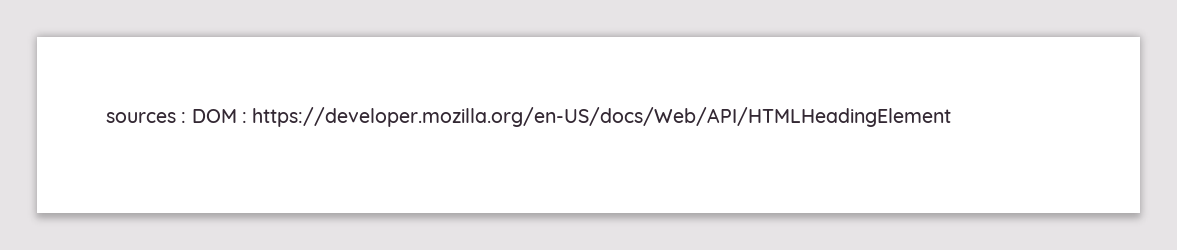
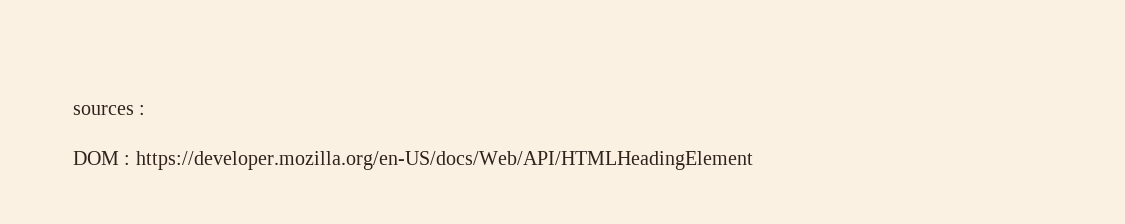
(187, 117) none -> (146, 110) //

